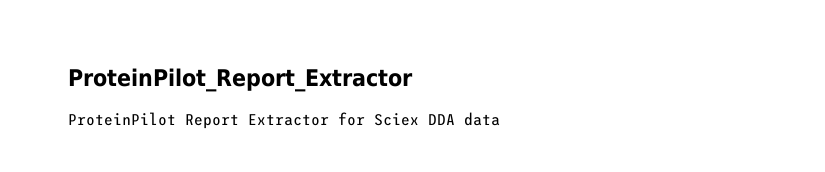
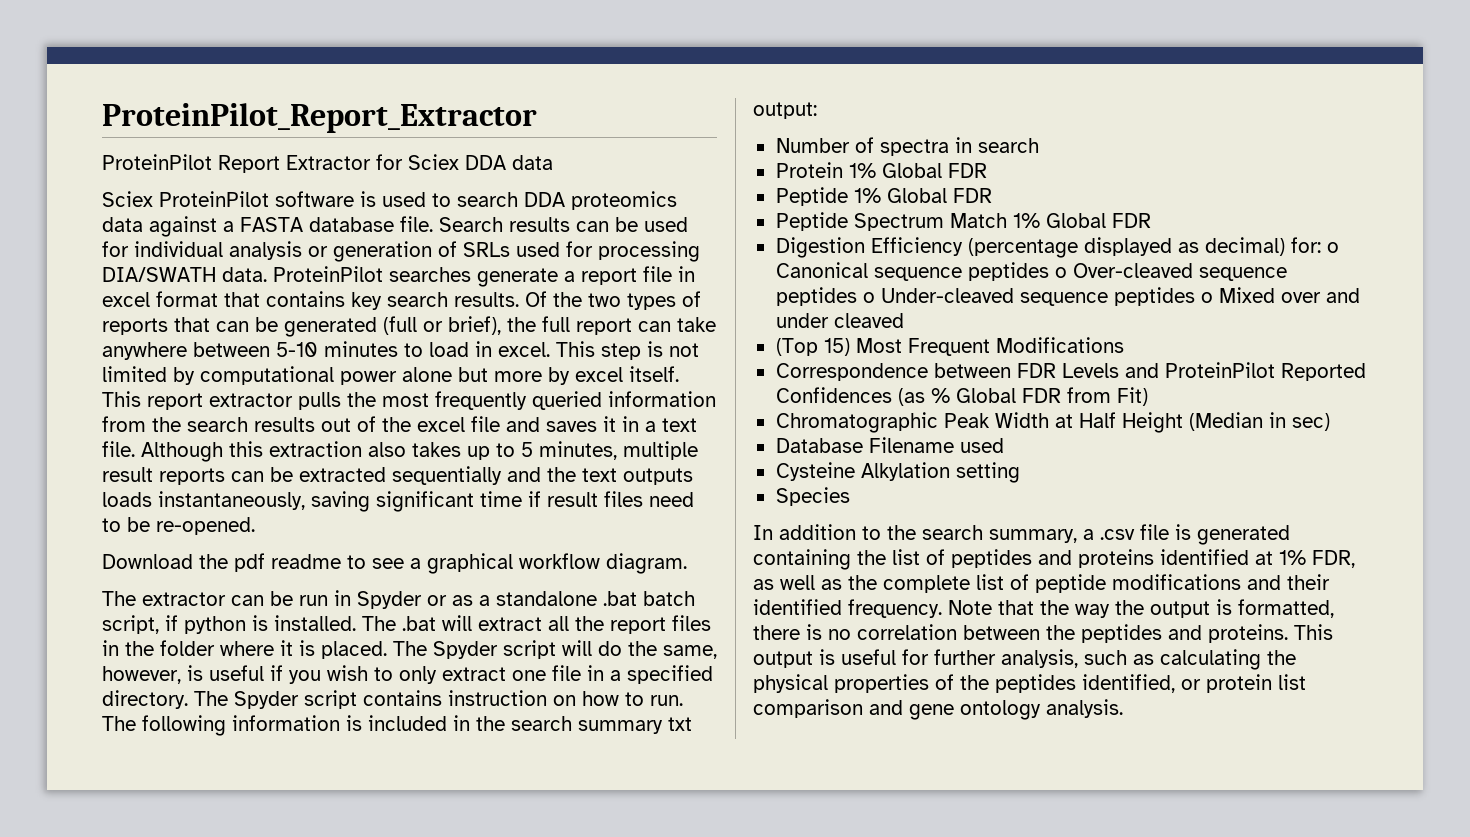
(500, 119) none -> [102,191,677,210] [102,216,688,237] [102,241,700,262] [102,266,695,287] [102,291,701,310] [102,316,716,337] [102,341,699,360] [102,366,679,385] [102,391,716,410] [102,416,697,432] [102,441,698,462] [102,466,693,485] [102,491,694,512] [102,517,255,535] [102,553,687,574] [102,590,695,609] [102,615,711,634] [102,640,717,659] [102,665,713,684] [102,690,683,709] [102,715,692,736] [753,102,817,119] [775,137,1039,156] [775,162,987,178] [775,187,992,206] [775,212,1151,231] [775,237,1339,258] [775,262,1287,281] [775,287,1360,306] [775,313,904,328] [775,337,1124,356] [775,362,1366,381] [775,387,1148,406] [775,412,1330,433] [775,437,1004,453] [775,462,1020,483] [775,487,850,506] [753,524,1290,545] [753,549,1355,570] [753,574,1330,593] [753,599,1334,618] [753,624,1333,643] [753,649,1296,670] [753,674,1306,693] [753,699,1123,720] // Sciex ProteinPilot software is used to search DDA proteomics data against a FASTA database file. Search results can be used for individual analysis or generation of SRLs used for processing DIA/SWATH data. ProteinPilot searches generate a report file in excel format that contains key search results. Of the two types of reports that can be generated (full or brief), the full report can take anywhere between 5-10 minutes to load in excel. This step is not limited by computational power alone but more by excel itself. This report extractor pulls the most frequently queried information from the search results out of the excel file and saves it in a text file. Although this extraction also takes up to 5 minutes, multiple result reports can be extracted sequentially and the text outputs loads instantaneously, saving significant time if result files need to be re-opened. // Download the pdf readme to see a graphical workflow diagram. // The extractor can be run in Spyder or as a standalone .bat batch script, if python is installed. The .bat will extract all the report files in the folder where it is placed. The Spyder script will do the same, however, is useful if you wish to only extract one file in a specified directory. The Spyder script contains instruction on how to run. The following information is included in the search summary txt output: // Number of spectra in search // Protein 1% Global FDR // Peptide 1% Global FDR // Peptide Spectrum Match 1% Global FDR // Digestion Efficiency (percentage displayed as decimal) for: o Canonical sequence peptides o Over-cleaved sequence peptides o Under-cleaved sequence peptides o Mixed over and under cleaved // (Top 15) Most Frequent Modifications // Correspondence between FDR Levels and ProteinPilot Reported Confidences (as % Global FDR from Fit) // Chromatographic Peak Width at Half Height (Median in sec) // Database Filename used // Cysteine Alkylation setting // Species // In addition to the search summary, a .csv file is generated containing the list of peptides and proteins identified at 1% FDR, as well as the complete list of peptide modifications and their identified frequency. Note that the way the output is formatted, there is no correlation between the peptides and proteins. This output is useful for further analysis, such as calculating the physical properties of the peptides identified, or protein list comparison and gene ontology analysis.

